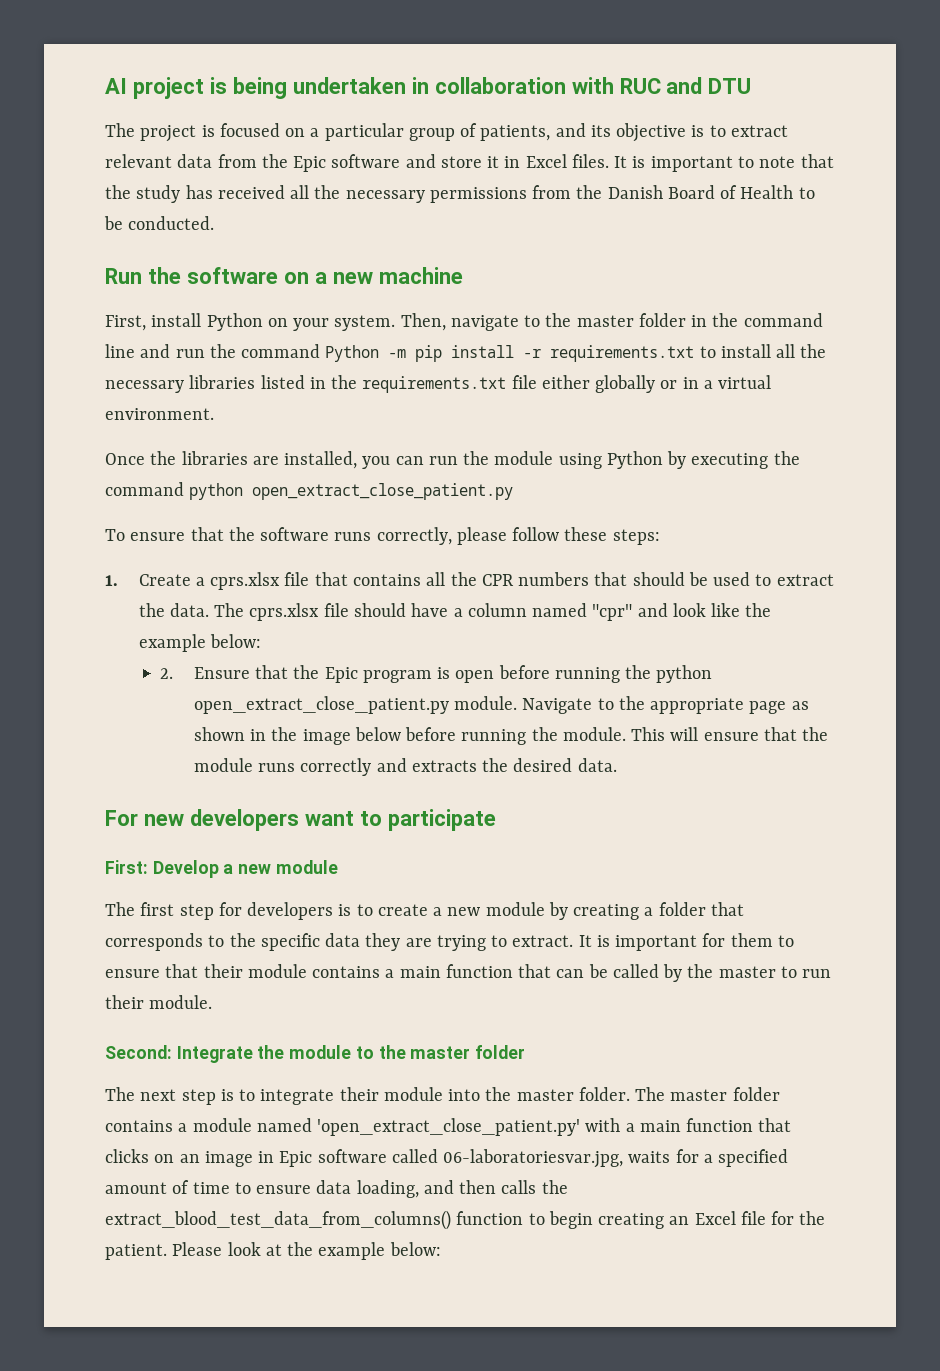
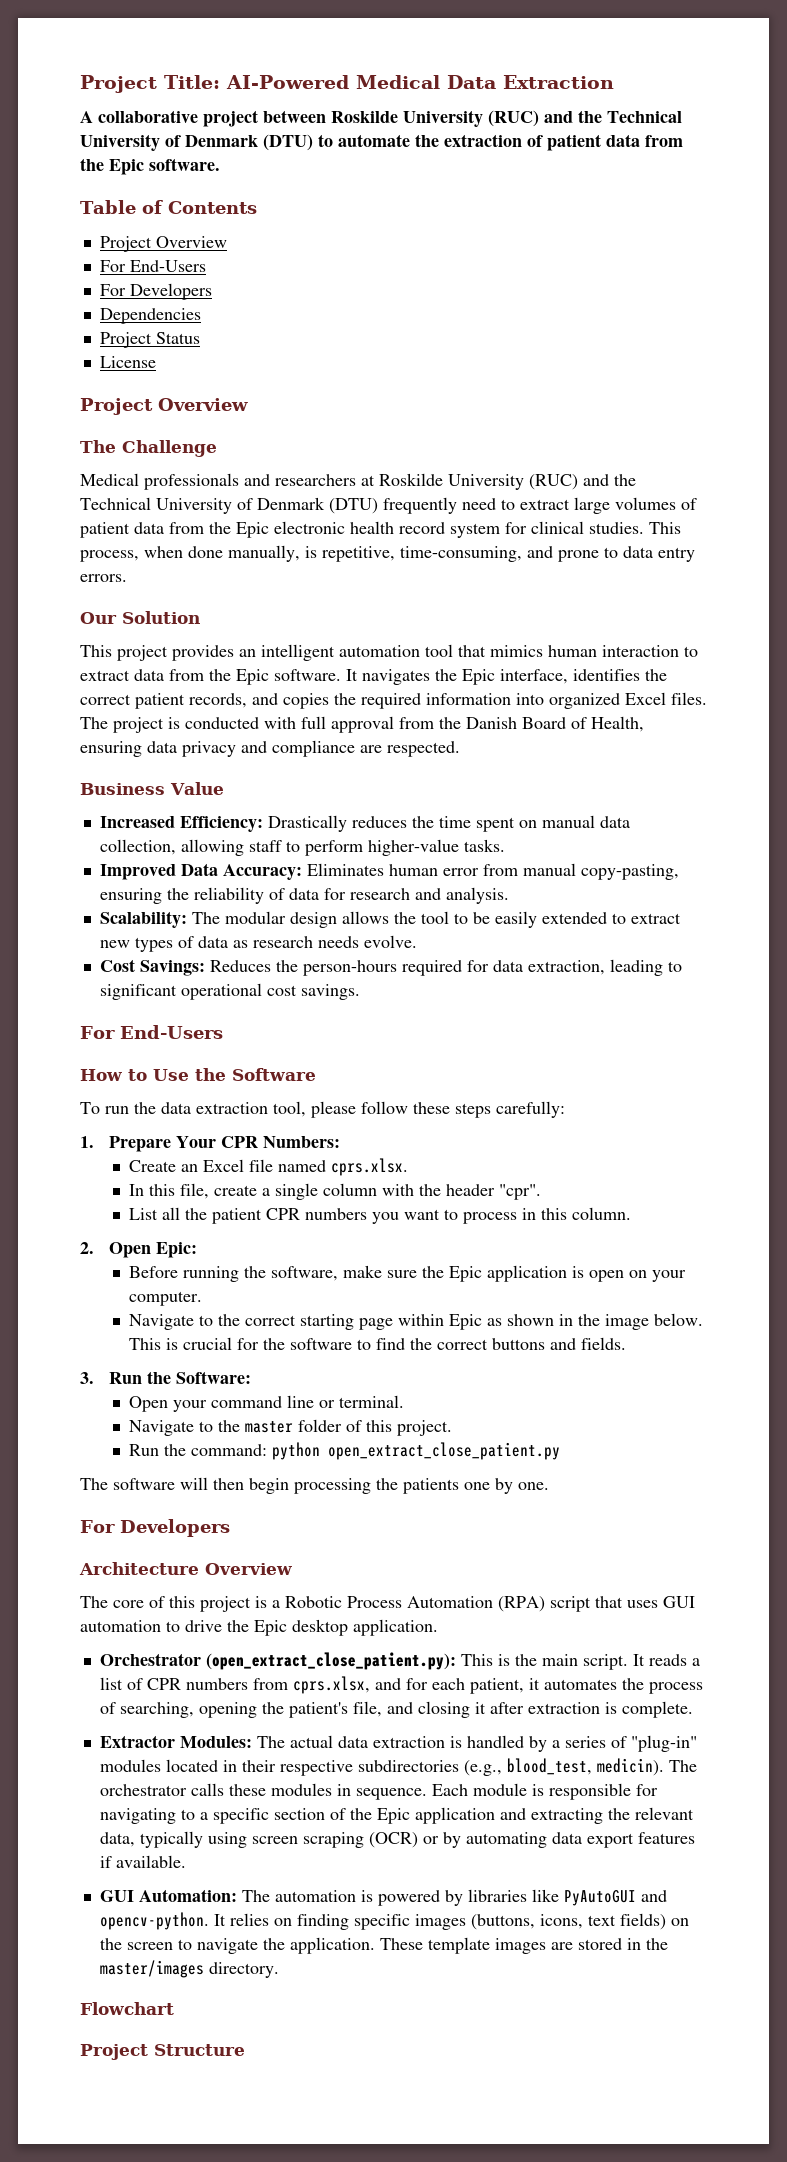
[105,77,752,99] [105,123,788,142] [105,154,834,172] [105,185,527,203] AI project is being undertaken in collaboration with RUC and DTU // The project is focused on a particular group of patients, and its objective is to extract relevant data from the Epic software and store it in Excel files. It is important to note that the study has received all the necessary permissions -> [80,75,614,93] [80,110,682,127] [80,134,683,151] [80,158,220,175] [80,200,257,214] [99,236,227,252] [99,260,206,272] [99,283,212,300] [99,308,201,324] [99,332,200,348] [99,356,156,368] [80,398,248,415] [80,440,217,457] [80,473,636,490] [80,497,697,514] [80,521,681,538] [80,545,695,562] [80,574,127,582] [80,611,200,624] [80,644,698,661] [80,669,667,685] [80,692,707,709] [80,716,394,733] Project Title: AI-Powered Medical Data Extraction // A collaborative project between Roskilde University (RUC) and the Technical University of Denmark (DTU) to automate the extraction of patient data from the Epic software. // Table of Contents // Project Overview // For End-Users // For Developers // Dependencies // Project Status // License // Project Overview // The Challenge // Medical professionals and researchers at Roskilde University (RUC) and the Technical University of Denmark (DTU) frequently need to extract large volumes of patient data from the Epic electronic health record system for clinical studies. This process, when done manually, is repetitive, time-consuming, and prone to data entry errors. // Our Solution // This project provides an intelligent automation tool that mimics human interaction to extract data from the Epic software. It navigates the Epic interface, identifies the correct patient records, and copies the required information into organized Excel files. The project is conducted with full approval
[740,185,815,199] [104,216,215,230] [105,267,463,284] [105,313,823,331] [105,344,827,362] [105,375,772,393] [105,408,214,420] [105,451,800,469] [105,482,514,500] [105,527,452,545] Health to be conducted. // Run the software on a new machine // First, install Python on your system. Then, navigate to the master folder in the command line and run the command Python -m pip install -r requirements.txt to install all the necessary libraries listed in the requirements.txt file either globally or in a virtual environment. // Once the libraries are installed, you can run the module using Python by executing the command python open_extract_close_patient.py // To ensure that the software runs correctly, -> [591,716,644,732] [80,740,460,757] [80,782,224,795] [99,815,630,832] [99,839,505,856] [99,863,679,880] [99,887,509,904] [99,911,681,928] [99,935,417,952] [99,959,682,976] [99,983,360,1000] [80,1025,223,1039] [80,1068,316,1081] [80,1101,306,1117] Health, ensuring data privacy and compliance are respected. // Business Value // Increased Efficiency: Drastically reduces the time spent on manual data collection, allowing staff to perform higher-value tasks. // Improved Data Accuracy: Eliminates human error from manual copy-pasting, ensuring the reliability of data for research and analysis. // Scalability: The modular design allows the tool to be easily extended to extract new types of data as research needs evolve. // Cost Savings: Reduces the person-hours required for data extraction, leading to significant operational cost savings. // For End-Users // How to Use the Software // To run the data extraction tool,
[612,529,660,545] steps: -> [455,1101,565,1118] steps carefully:
[138,572,834,590] [138,603,772,621] [138,634,261,652] [160,665,432,683] Create a cprs.xlsx file that contains all the CPR numbers that should be used to extract the data. The cprs.xlsx file should have a column named "cpr" and look like the example below: // 2. Ensure that the Epic program -> [109,1136,341,1152] [129,1158,409,1176] [129,1183,542,1200] [129,1207,632,1224] [80,1242,198,1258] [129,1265,568,1282] Prepare Your CPR Numbers: // Create an Excel file named cprs.xlsx. // In this file, create a single column with the header "cpr". // List all the patient CPR numbers you want to process in this column. // 2. Open Epic: // Before running the software, make sure the Epic application
[498,665,713,683] [193,696,787,714] before running the python open_extract_close_patient.py module. Navigate to the appropriate page -> [629,1270,687,1282] [129,1291,203,1306] [129,1314,483,1330] on your computer. // Navigate to the correct starting page within Epic
[354,727,829,745] [193,758,617,776] [105,809,496,831] [105,860,338,878] [105,902,744,920] [105,933,794,951] [105,964,832,982] [105,995,213,1009] [105,1045,526,1063] [105,1087,780,1105] [105,1118,792,1136] [105,1149,789,1168] [105,1180,568,1198] [105,1210,826,1230] [105,1242,441,1260] below before running the module. This will ensure that the module runs correctly and extracts the desired data. // For new developers want to participate // First: Develop a new module // The first step for developers is to create a new module by creating a folder that corresponds to the specific data they are trying to extract. It is important for them to ensure that their module contains a main function that can be called by the master to run their module. // Second: Integrate the module to the master folder // The next step is to integrate their module into the master folder. The master folder contains a module named 'open_extract_close_patient.py' with a main function that clicks on an image in Epic software called 06-laboratoriesvar.jpg, waits for a specified amount of time to ensure data loading, and then calls the extract_blood_test_data_from_columns() function to begin creating an Excel file for the patient. Please look at the example below: -> [654,1313,704,1326] [129,1337,627,1350] [80,1371,252,1384] [129,1395,405,1412] [129,1419,453,1436] [129,1442,561,1460] [80,1477,549,1494] [80,1519,230,1537] [79,1562,292,1575] [80,1596,695,1612] [80,1619,438,1636] [99,1652,700,1670] [99,1676,703,1694] [99,1701,693,1718] [99,1735,697,1752] [99,1758,697,1776] [99,1783,658,1800] [99,1807,694,1824] [99,1831,695,1848] [99,1855,186,1868] [99,1889,667,1906] [99,1912,689,1930] [99,1937,668,1954] [99,1960,279,1978] [80,2002,174,2015] [80,2044,245,2060] below. This is crucial for the software to find the correct buttons and fields. // 3. Run the Software: // Open your command line or terminal. // Navigate to the master folder of this project. // Run the command: python open_extract_close_patient.py // The software will then begin processing the patients one by one. // For Developers // Architecture Overview // The core of this project is a Robotic Process Automation (RPA) script that uses GUI automation to drive the Epic desktop application. // Orchestrator (open_extract_close_patient.py): This is the main script. It reads a list of CPR numbers from cprs.xlsx, and for each patient, it automates the process of searching, opening the patient's file, and closing it after extraction is complete. // Extractor Modules: The actual data extraction is handled by a series of "plug-in" modules located in their respective subdirectories (e.g., blood_test, medicin). The orchestrator calls these modules in sequence. Each module is responsible for navigating to a specific section of the Epic application and extracting the relevant data, typically using screen scraping (OCR) or by automating data export features if available. // GUI Automation: The automation is powered by libraries like PyAutoGUI and opencv-python. It relies on finding specific images (buttons, icons, text fields) on the screen to navigate the application. These template images are stored in the master/images directory. // Flowchart // Project Structure

